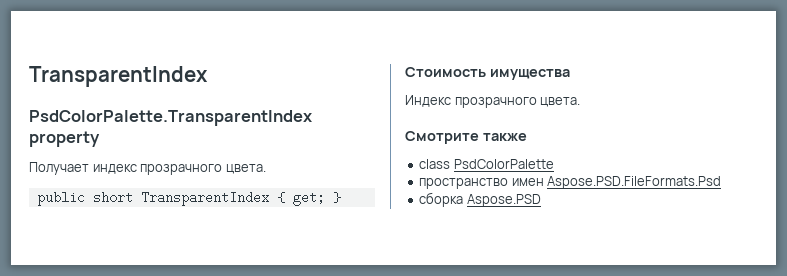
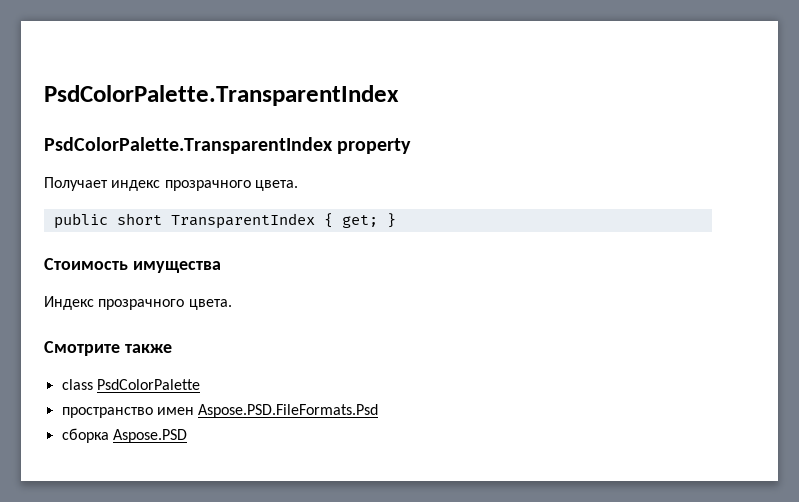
[29,66,208,87] TransparentIndex -> [44,85,399,106] PsdColorPalette.TransparentIndex

